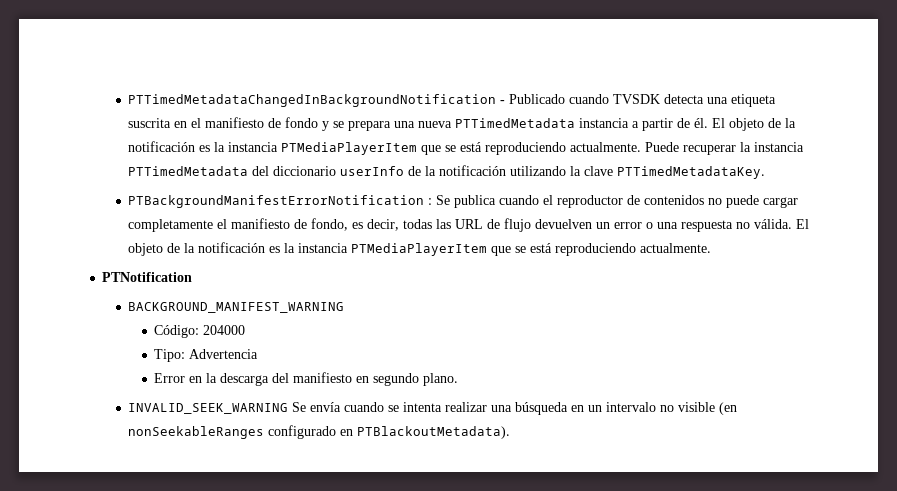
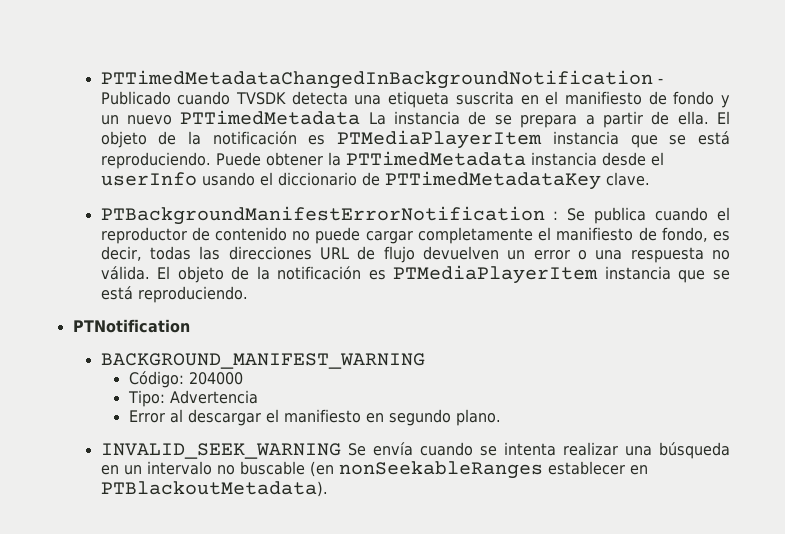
[333,118,630,131] se prepara una nueva PTTimedMetadata instancia -> [100,110,578,128] un nuevo PTTimedMetadata La instancia de se prepara
[694,118,797,131] [128,141,805,155] [128,165,766,179] él. El objeto de la notificación es la instancia PTMediaPlayerItem que se está reproduciendo actualmente. Puede recuperar la instancia PTTimedMetadata del diccionario userInfo de la notificación utilizando la clave PTTimedMetadataKey. -> [677,111,731,125] [100,130,730,149] [100,151,664,169] [100,171,650,190] ella. El objeto de la notificación es PTMediaPlayerItem instancia que se está reproduciendo. Puede obtener la PTTimedMetadata instancia desde el userInfo usando el diccionario de PTTimedMetadataKey clave.
[644,195,705,205] contenidos -> [215,227,288,241] contenido
(452, 224) none -> [228,246,312,260] direcciones
[284,243,712,256] la instancia PTMediaPlayerItem que se está reproduciendo actualmente. -> [393,265,731,284] [100,286,248,303] PTMediaPlayerItem instancia que se está reproduciendo.
[189,373,290,386] en la descarga del -> [169,409,279,426] al descargar el
[678,402,716,412] visible -> [239,461,305,475] buscable
[268,425,337,439] configurado -> [547,461,625,475] establecer

